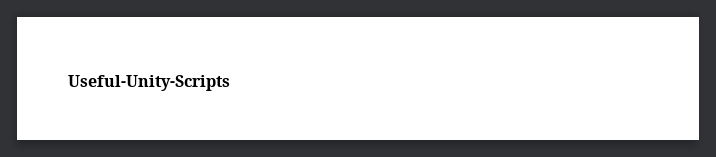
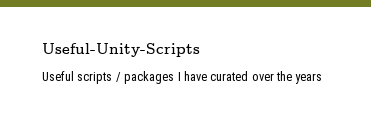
(230, 83) none -> [42,71,323,84] // Useful scripts / packages I have curated over the years

